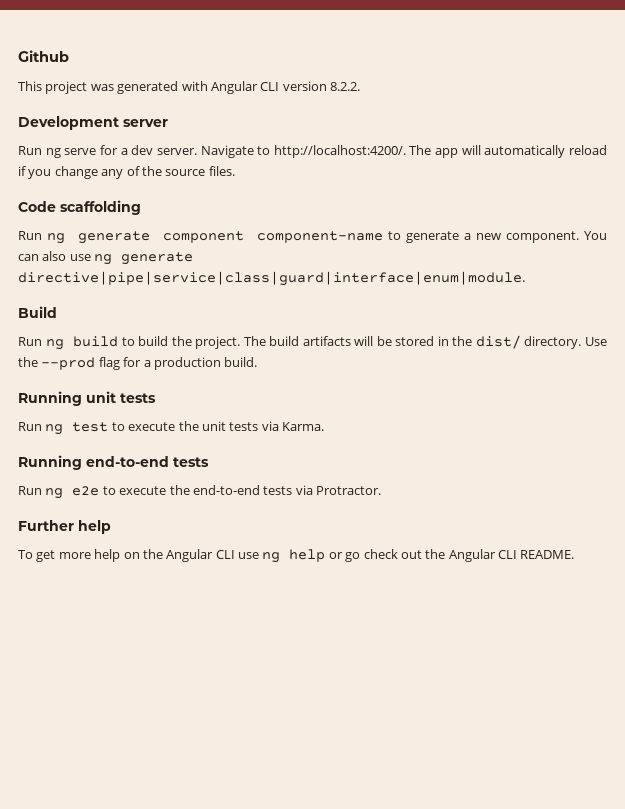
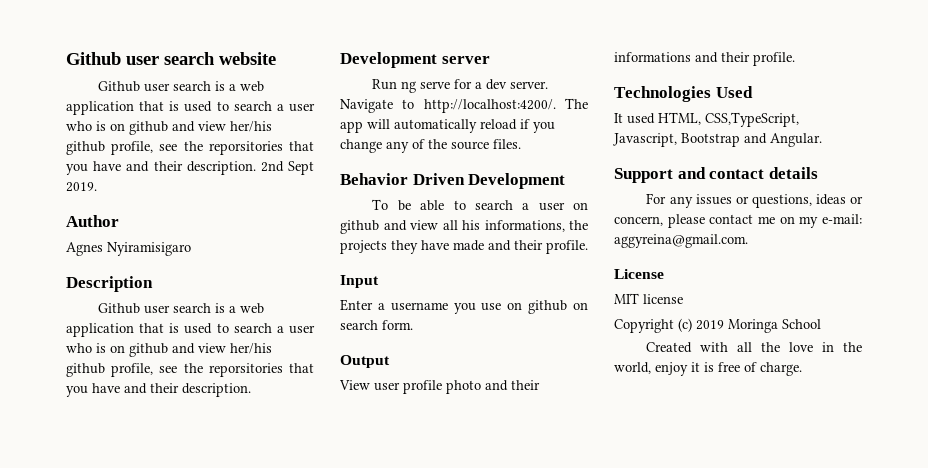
[18,50,69,62] [18,81,360,94] Github // This project was generated with Angular CLI version 8.2.2. -> [66,52,276,65] [98,81,265,92] [66,101,315,115] [66,121,272,135] [66,141,314,155] [66,161,314,175] [66,182,97,192] [66,215,119,227] [66,242,191,256] [66,276,153,292] [98,303,265,314] [66,323,315,337] [66,343,272,357] [66,363,314,377] [66,383,251,397] Github user search website // Github user search is a web application that is used to search a user who is on github and view her/his github profile, see the reporsitories that you have and their description. 2nd Sept 2019. // Author // Agnes Nyiramisigaro // Description // Github user search is a web application that is used to search a user who is on github and view her/his github profile, see the reporsitories that you have and their description.
[18,200,141,215] [18,231,607,244] [18,251,194,265] [18,271,525,286] [18,306,57,318] [18,335,607,350] [18,357,258,370] [18,391,156,406] [18,421,324,435] [18,455,209,470] [18,485,381,499] [18,520,111,534] [18,549,575,563] Code scaffolding // Run ng generate component component-name to generate a new component. You can also use ng generate directive|pipe|service|class|guard|interface|enum|module. // Build // Run ng build to build the project. The build artifacts will be stored in the dist/ directory. Use the --prod flag for a production build. // Running unit tests // Run ng test to execute the unit tests via Karma. // Running end-to-end tests // Run ng e2e to execute the end-to-end tests via Protractor. // Further help // To get more help on the Angular CLI use ng help or go check out the Angular CLI README. -> [340,173,566,189] [372,199,588,211] [340,220,588,234] [340,240,588,254] [340,275,379,288] [340,299,588,314] [340,320,413,330] [340,355,390,368] [339,380,540,394] [614,52,795,66] [614,86,753,102] [614,112,799,127] [613,133,822,147] [614,167,818,183] [646,193,863,208] [614,214,862,228] [614,234,748,248] [614,269,664,279] [614,293,683,304] [614,318,821,333] [646,342,862,353] [614,362,802,376] Behavior Driven Development // To be able to search a user on github and view all his informations, the projects they have made and their profile. // Input // Enter a username you use on github on search form. // Output // View user profile photo and their informations and their profile. // Technologies Used // It used HTML, CSS,TypeScript, Javascript, Bootstrap and Angular. // Support and contact details // For any issues or questions, ideas or concern, please contact me on my e-mail: aggyreina@gmail.com. // License // MIT license // Copyright (c) 2019 Moringa School // Created with all the love in the world, enjoy it is free of charge.

